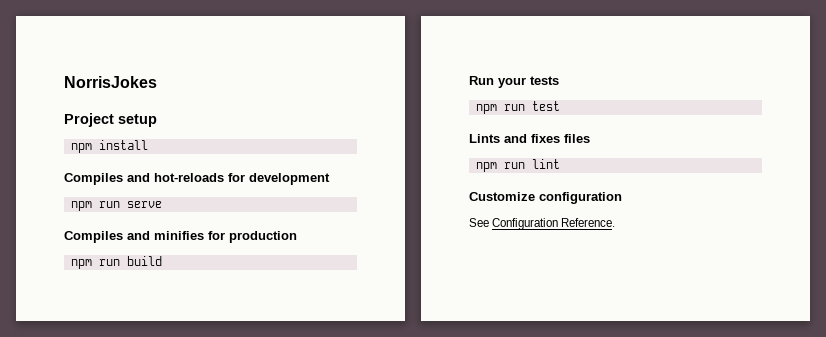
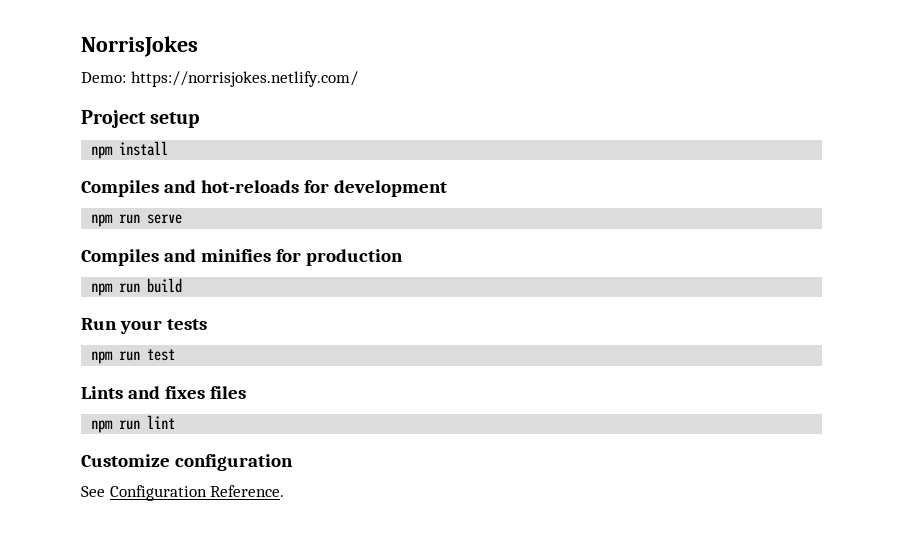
(157, 82) none -> [81,71,358,87] // Demo: https://norrisjokes.netlify.com/

